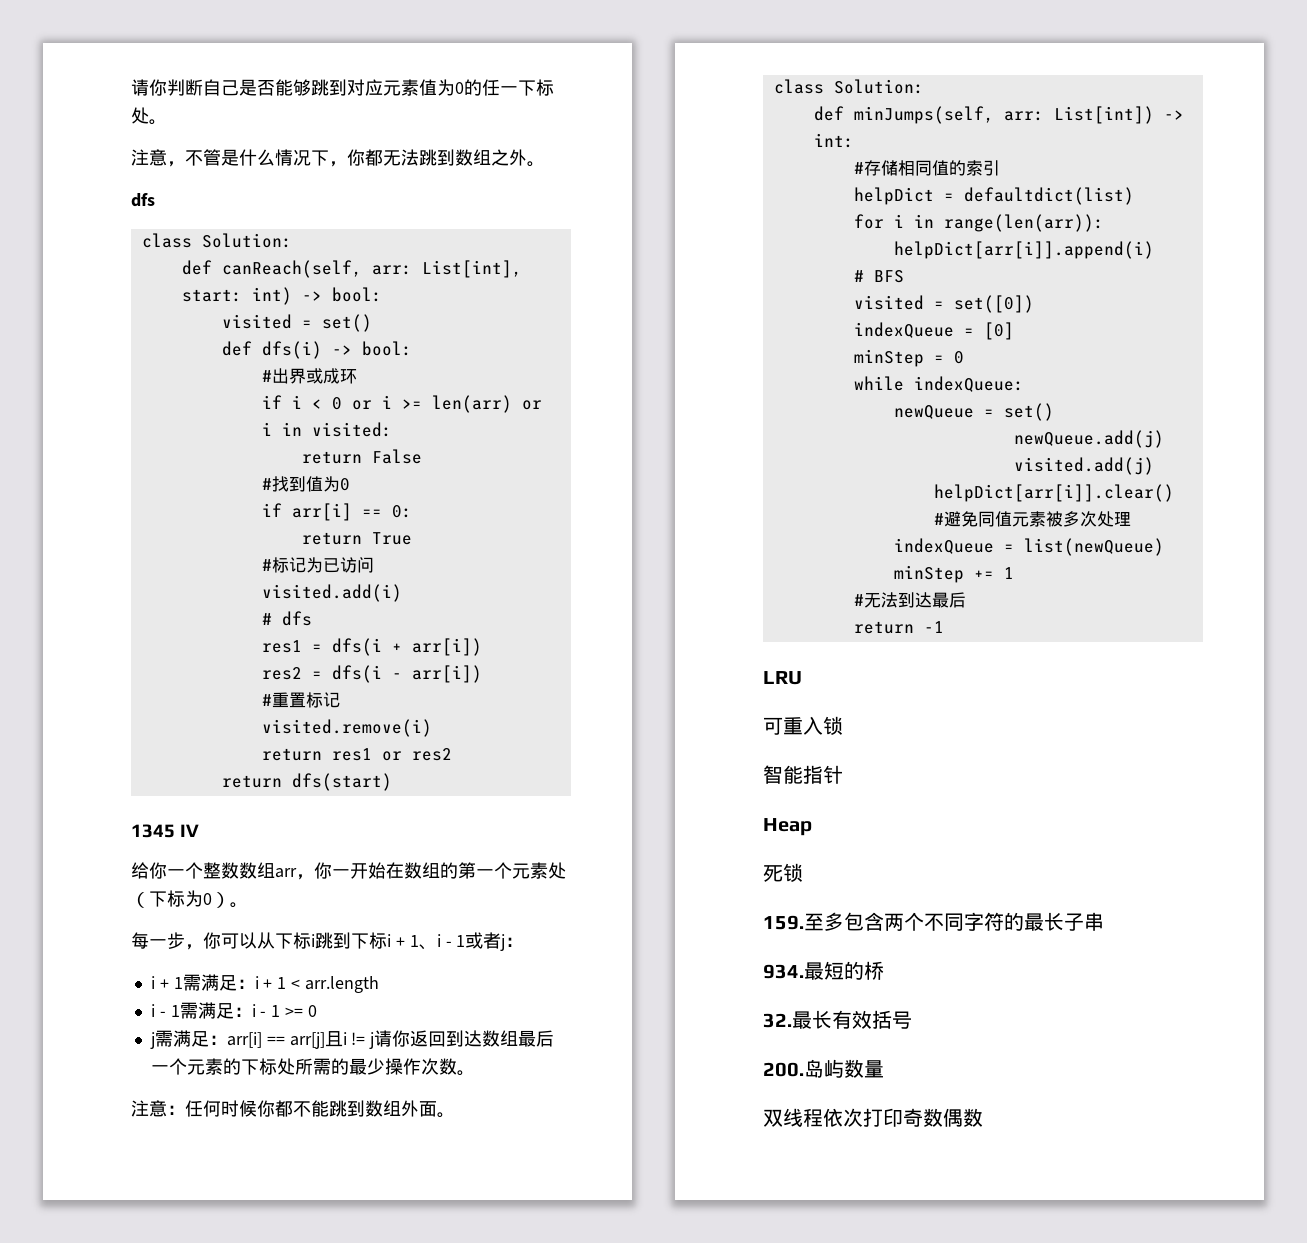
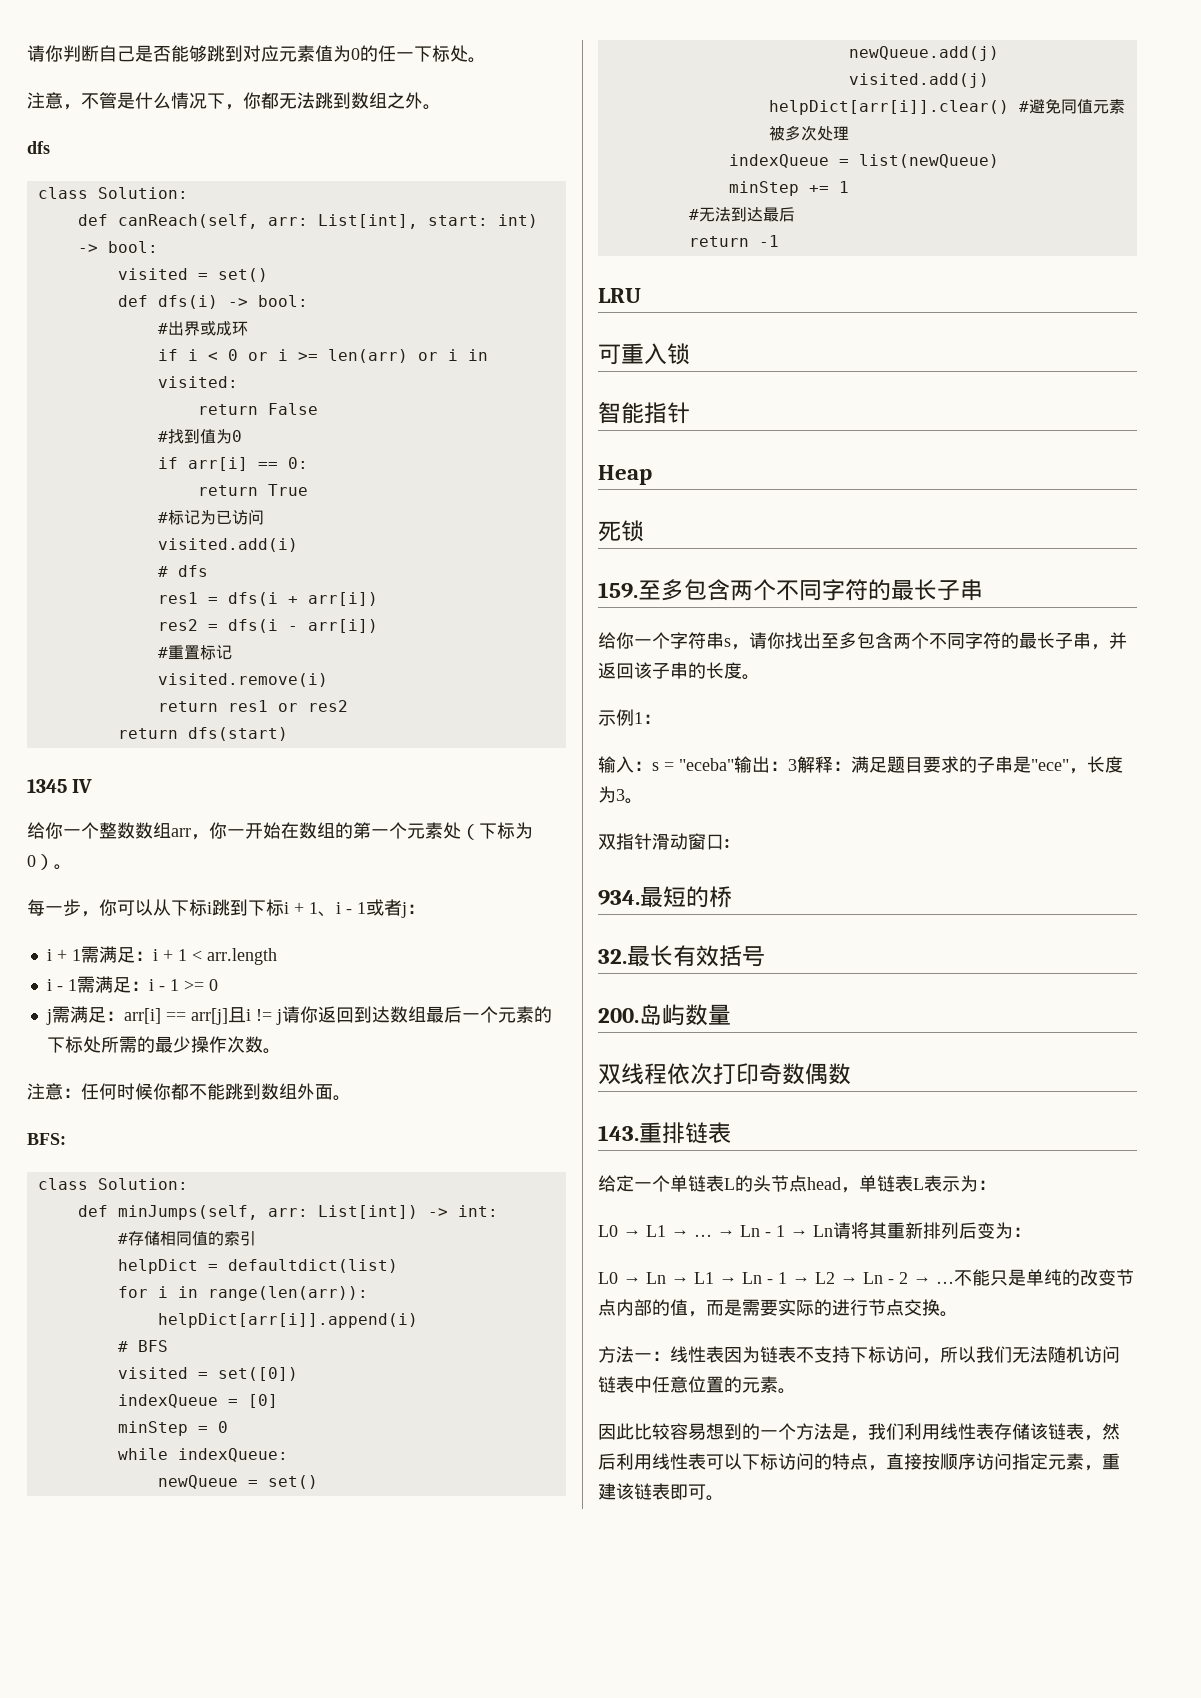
(455, 1115) none -> [27,1133,66,1145] // BFS:
(1104, 921) none -> [598,632,1127,650] [598,662,760,680] [598,709,661,726] [598,756,1123,774] [598,786,643,804] [598,833,730,850] // 给你一个字符串s，请你找出至多包含两个不同字符的最长子串，并返回该子串的长度。 // 示例1： // 输入：s = "eceba"输出：3解释：满足题目要求的子串是"ece"，长度为3。 // 双指针滑动窗口:
(983, 1117) none -> [598,1122,731,1144] [598,1175,996,1193] [598,1222,1031,1239] [598,1269,1134,1286] [598,1299,958,1317] [598,1346,1120,1364] [598,1376,796,1394] [598,1423,1120,1441] [598,1453,1120,1471] [598,1483,724,1501] // 143.重排链表 // 给定一个单链表L的头节点head，单链表L表示为： // L0 → L1 → … → Ln - 1 → Ln请将其重新排列后变为： // L0 → Ln → L1 → Ln - 1 → L2 → Ln - 2 → …不能只是单纯的改变节点内部的值，而是需要实际的进行节点交换。 // 方法一：线性表因为链表不支持下标访问，所以我们无法随机访问链表中任意位置的元素。 // 因此比较容易想到的一个方法是，我们利用线性表存储该链表，然后利用线性表可以下标访问的特点，直接按顺序访问指定元素，重建该链表即可。

